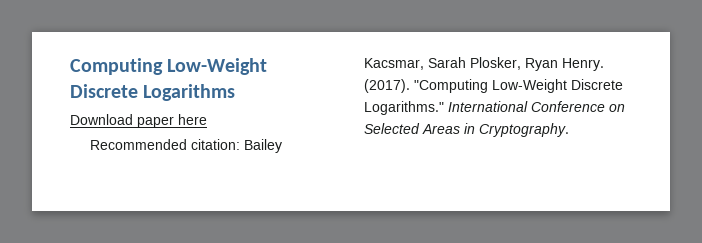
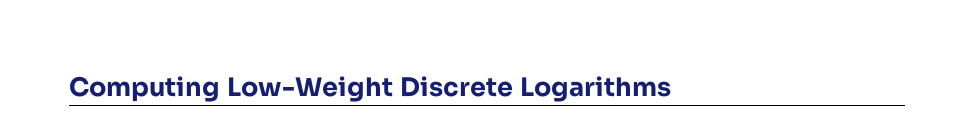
[70,114,207,128] [89,139,282,153] [364,57,604,71] [364,79,623,93] [364,101,625,115] [364,123,569,137] // Download paper here // Recommended citation: Bailey Kacsmar, Sarah Plosker, Ryan Henry. (2017). "Computing Low-Weight Discrete Logarithms." International Conference on Selected Areas in Cryptography. -> (671, 89) none

